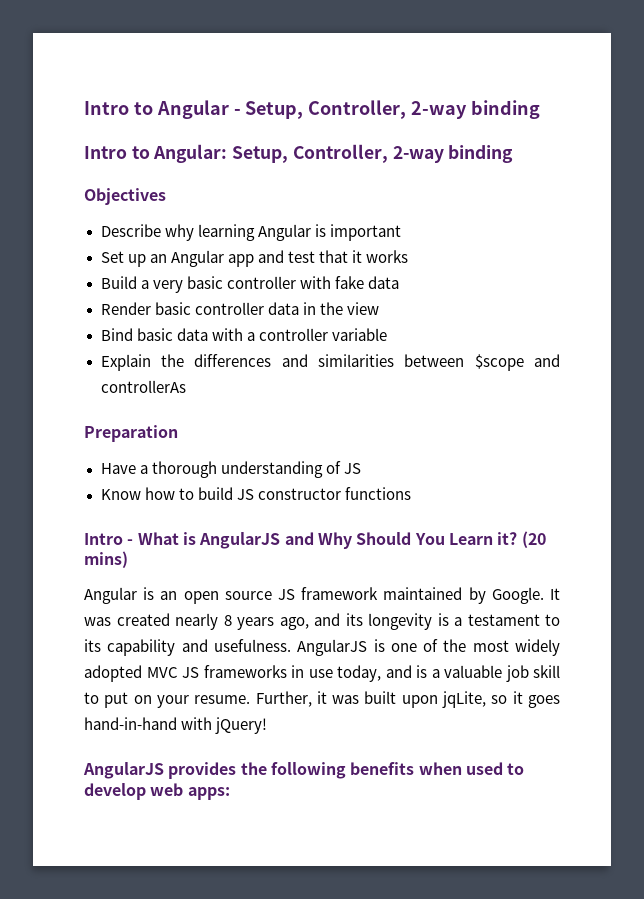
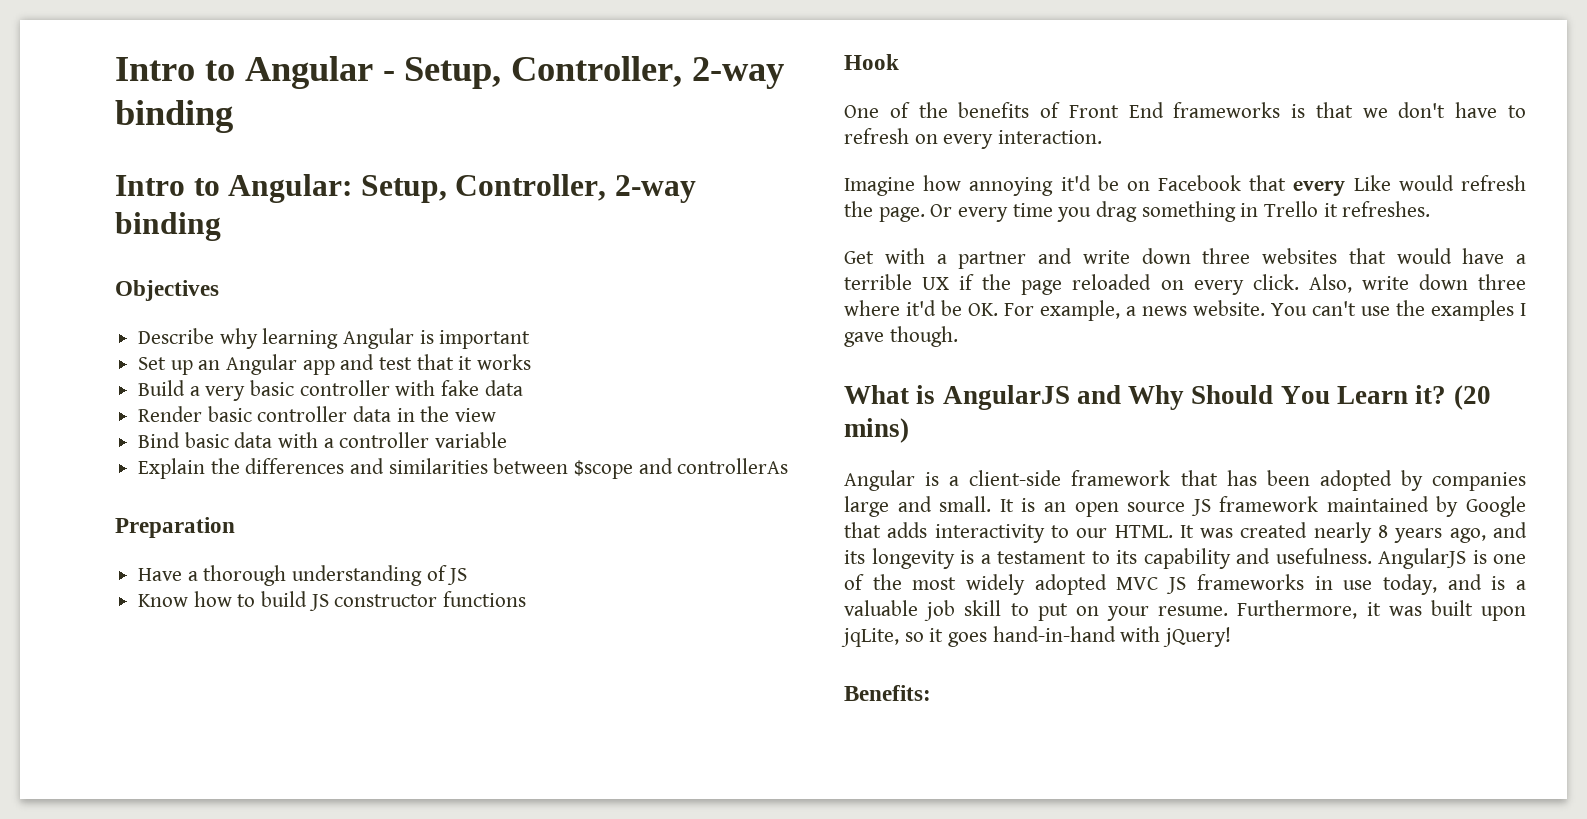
[84,533,134,545] Intro - -> [844,54,899,70] [844,102,1526,118] [844,128,1103,149] [844,175,1526,196] [844,201,1431,222] [844,248,1526,269] [844,274,1526,295] [844,300,1526,321] [844,326,958,347] Hook // One of the benefits of Front End frameworks is that we don't have to refresh on every interaction. // Imagine how annoying it'd be on Facebook that every Like would refresh the page. Or every time you drag something in Trello it refreshes. // Get with a partner and write down three websites that would have a terrible UX if the page reloaded on every click. Also, write down three where it'd be OK. For example, a news website. You can't use the examples I gave though. //
(155, 593) none -> [949,470,1526,491] [844,496,1036,517] a client-side framework that has been adopted by companies large and small. It is
[491,587,544,604] Google. -> [1466,496,1526,517] [844,522,1173,543] Google that adds interactivity to our HTML.
[255,691,312,707] Further, -> [1237,600,1358,619] Furthermore,
[83,762,525,779] [84,783,230,800] AngularJS provides the following benefits when used to develop web apps: -> [844,685,931,701] Benefits:

